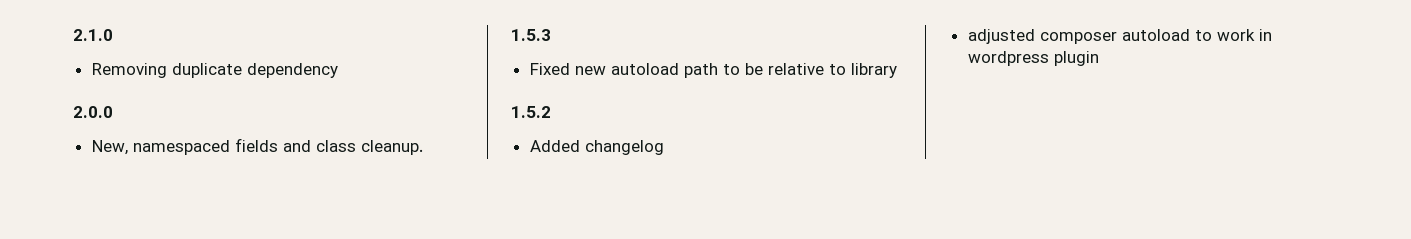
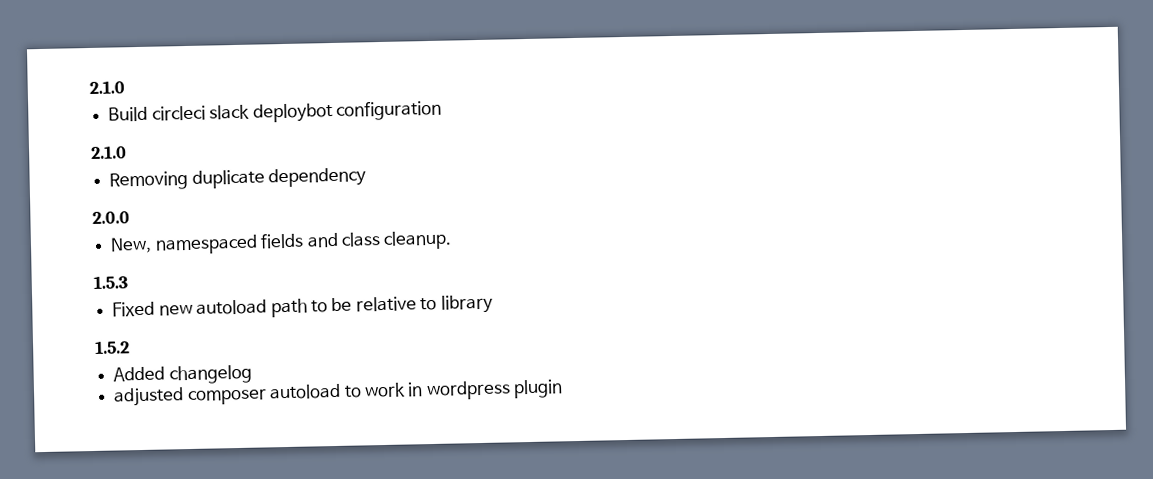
[73,29,113,41] 2.1.0 -> [89,80,125,94] [108,99,442,123] [90,145,127,159] 2.1.0 // Build circleci slack deploybot configuration // 2.1.0

